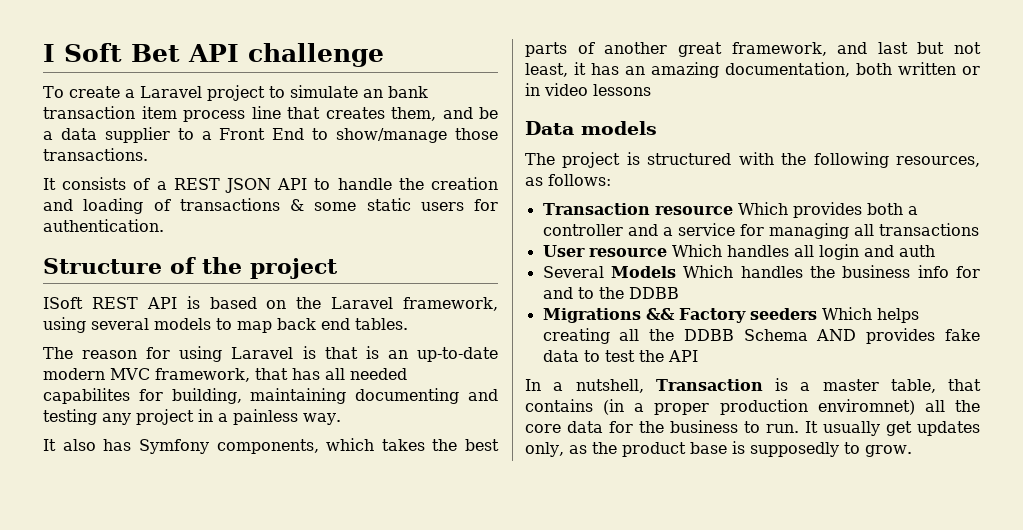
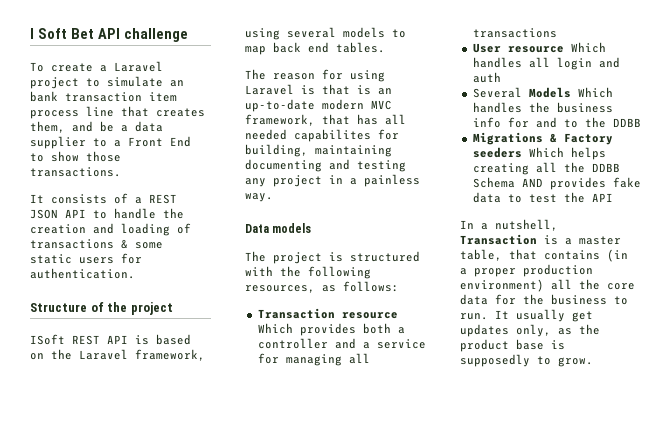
[336,128,448,143] show/manage -> [51,151,79,162] show
[43,438,499,454] [525,42,981,57] [525,62,980,78] [525,83,651,96] // It also has Symfony components, which takes the best parts of another great framework, and last but not least, it has an amazing documentation, both written or in video lessons -> (273, 197) none
[645,308,675,320] && -> [549,133,557,143] &
[817,399,915,415] enviromnet) -> [460,279,544,292] environment)

